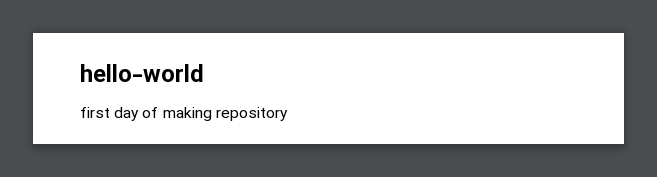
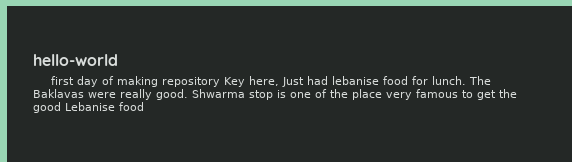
(288, 114) none -> [223,76,491,87] [33,89,517,100] [33,102,144,113] Key here, Just had lebanise food for lunch. The Baklavas were really good. Shwarma stop is one of the place very famous to get the good Lebanise food

